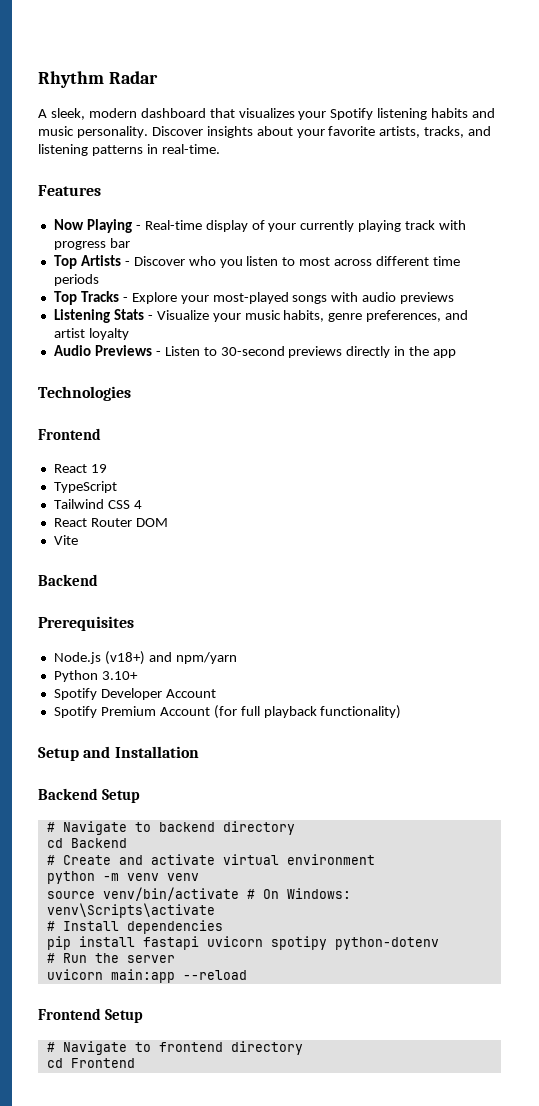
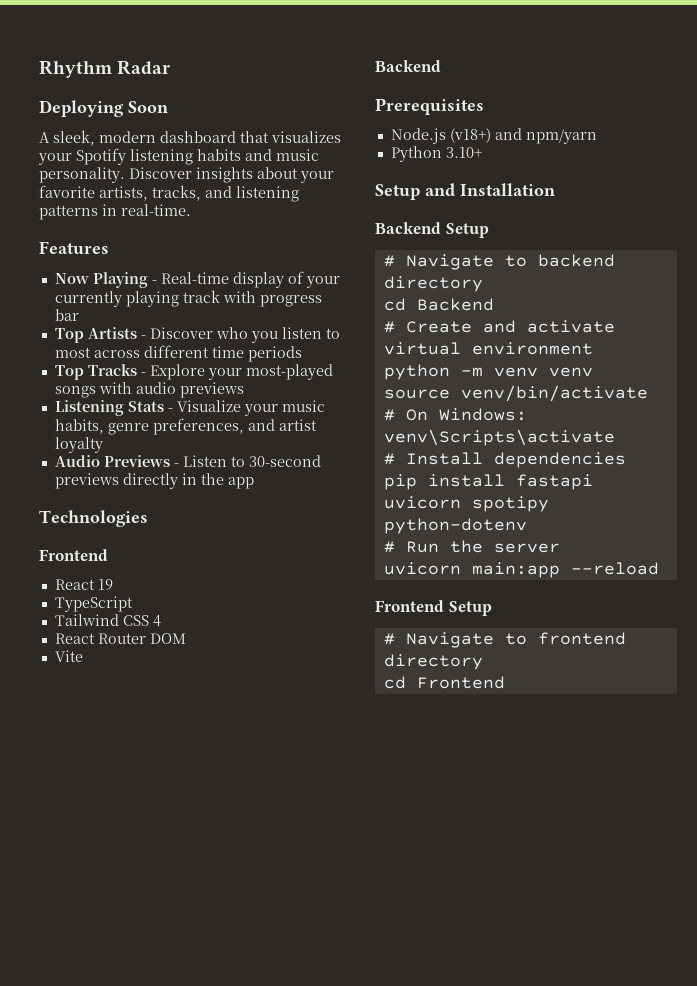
(158, 77) none -> [39,100,168,117] // Deploying Soon
[53,688,216,700] [53,705,402,719] // Spotify Developer Account // Spotify Premium Account (for full playback functionality) -> (482, 152) none

